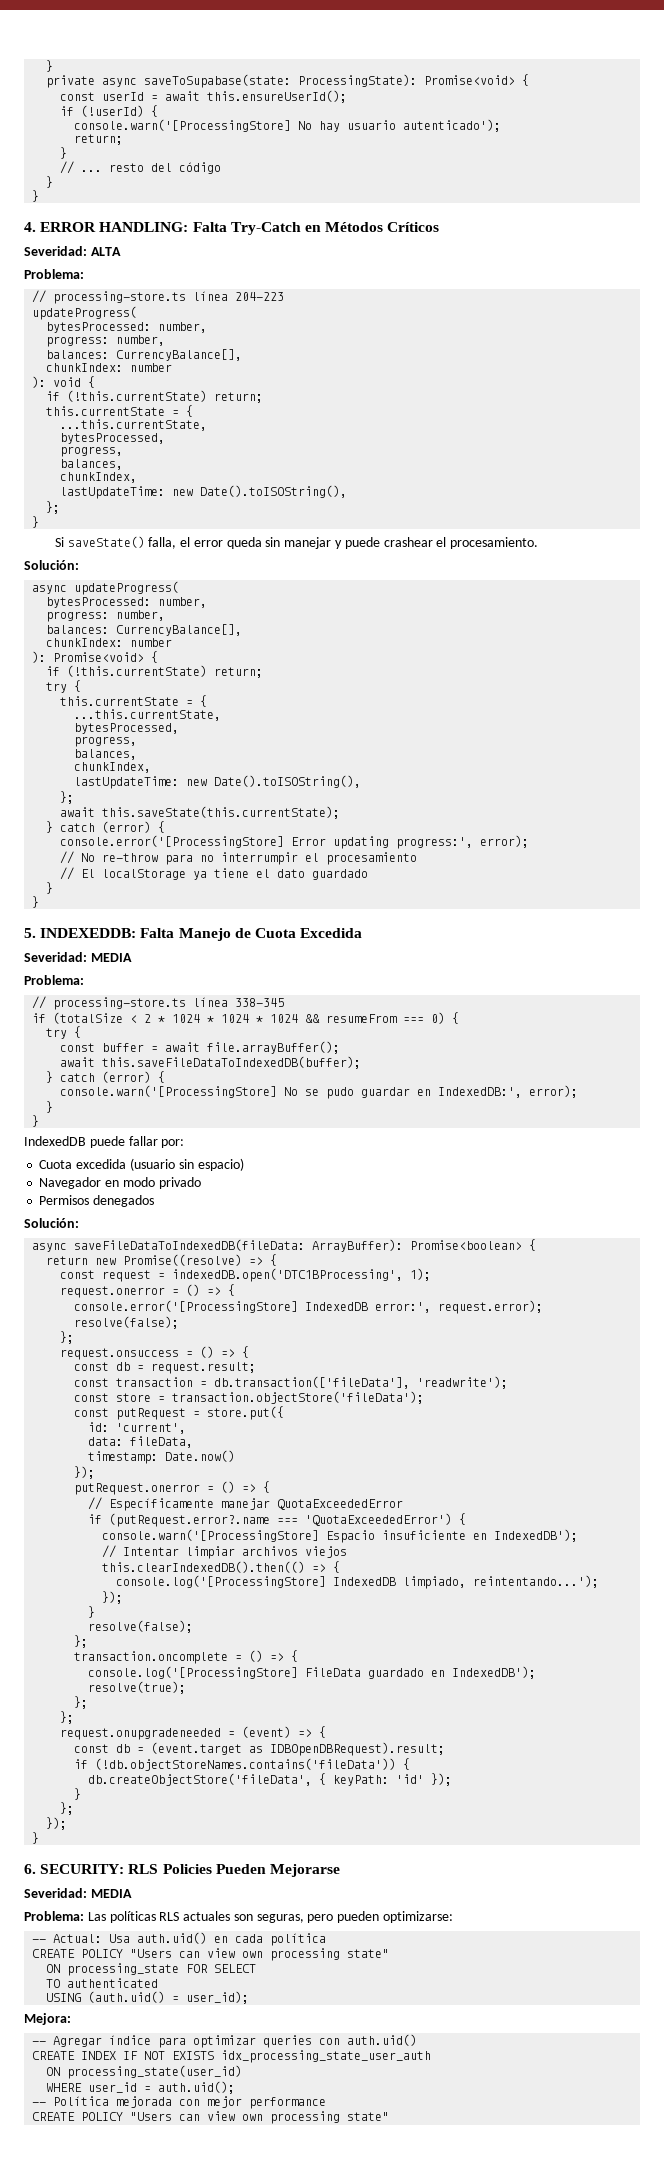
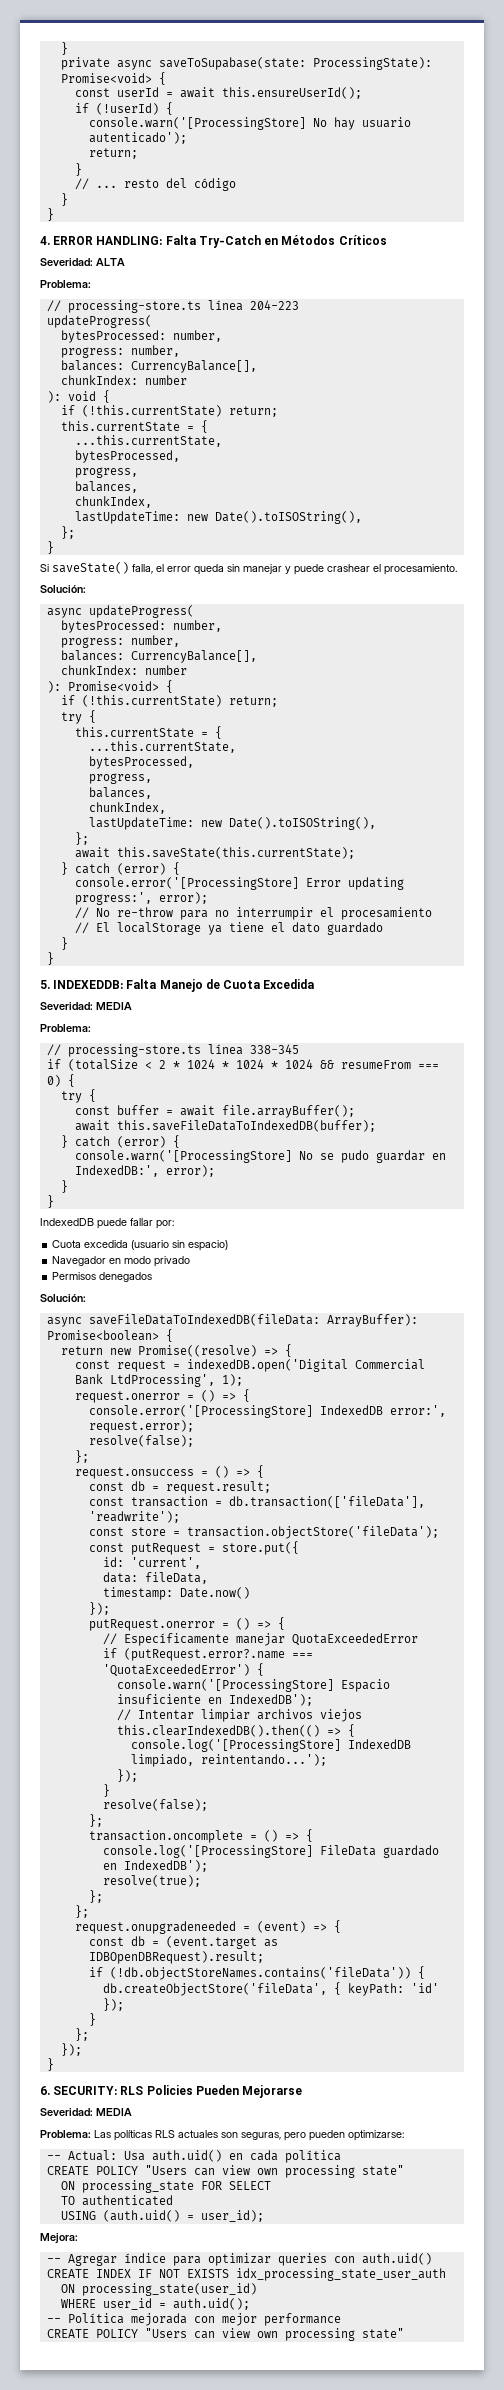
[172,1268,404,1282] indexedDB.open('DTC1BProcessing', -> [186,1359,425,1372] [74,1374,215,1387] indexedDB.open('Digital Commercial Bank LtdProcessing',

